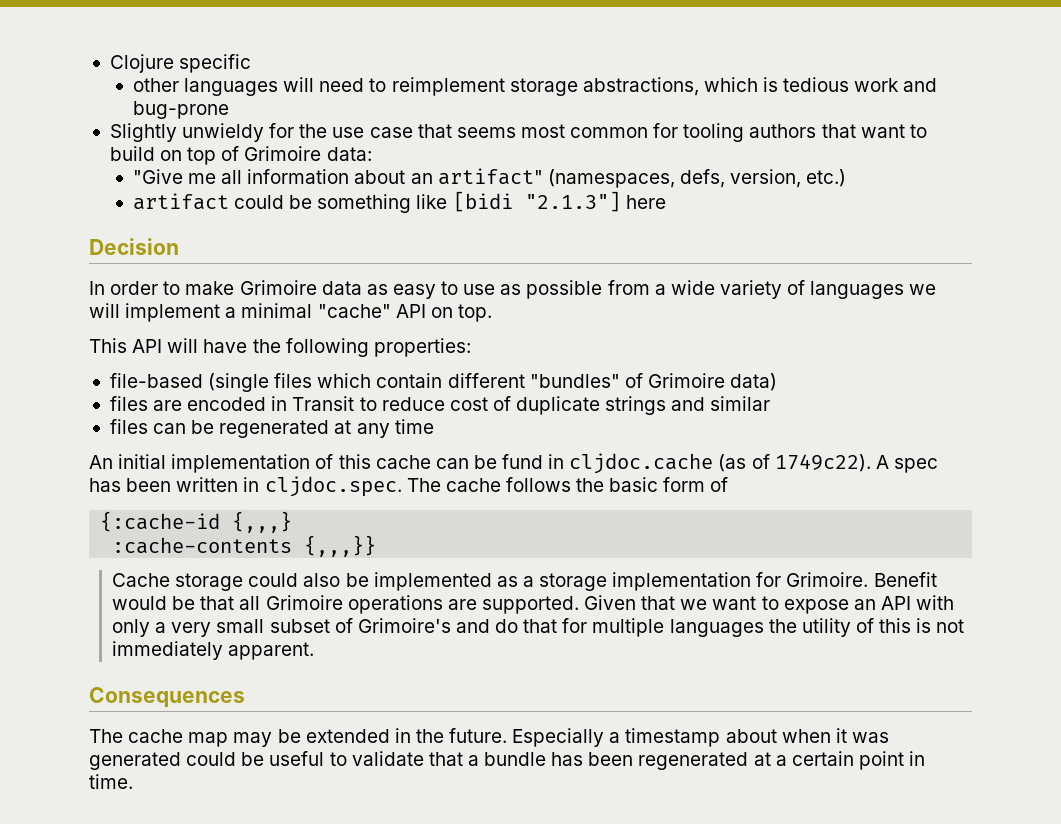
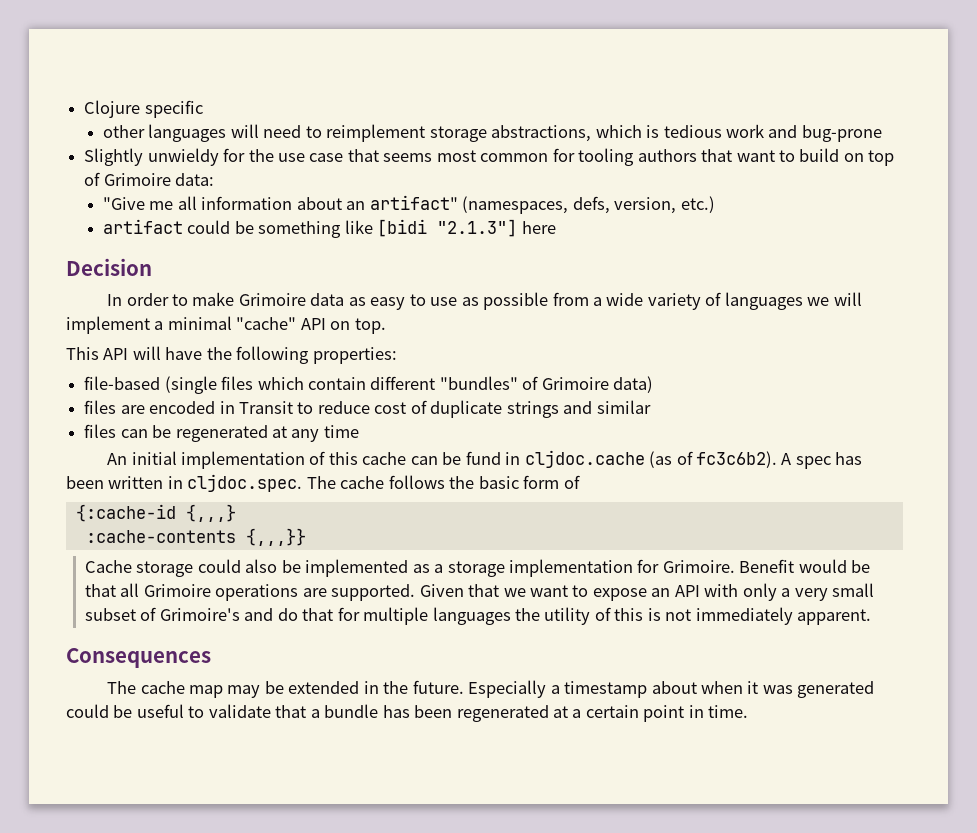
[774,454,871,472] 1749c22). -> [695,451,777,468] fc3c6b2).

